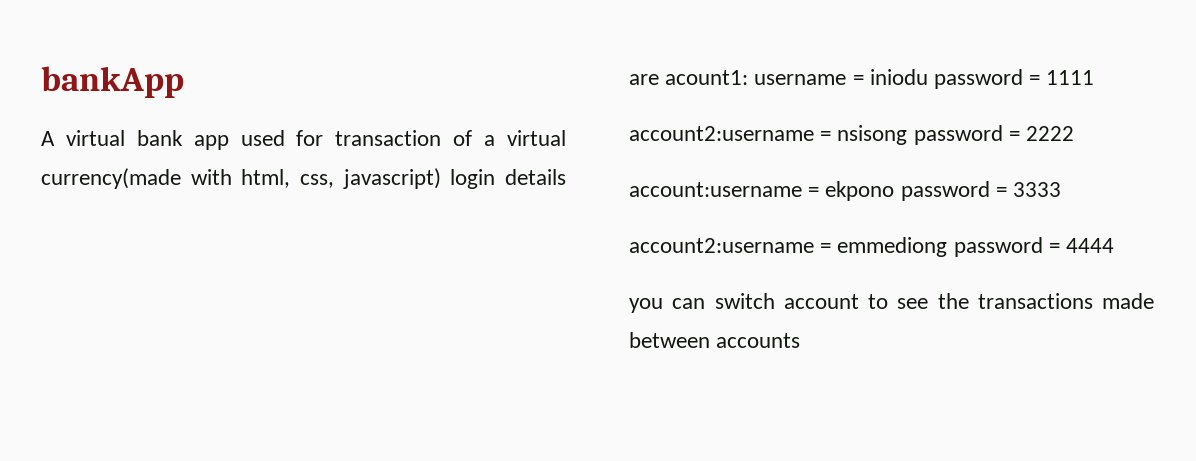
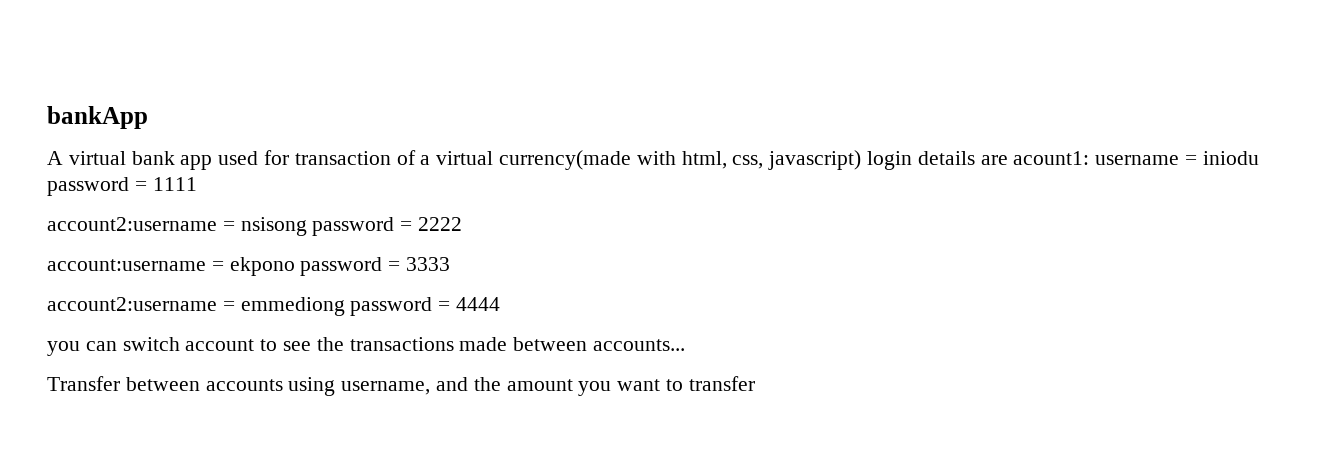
[716,333,801,348] accounts -> [593,339,686,351] [47,376,755,396] accounts... // Transfer between accounts using username, and the amount you want to transfer

